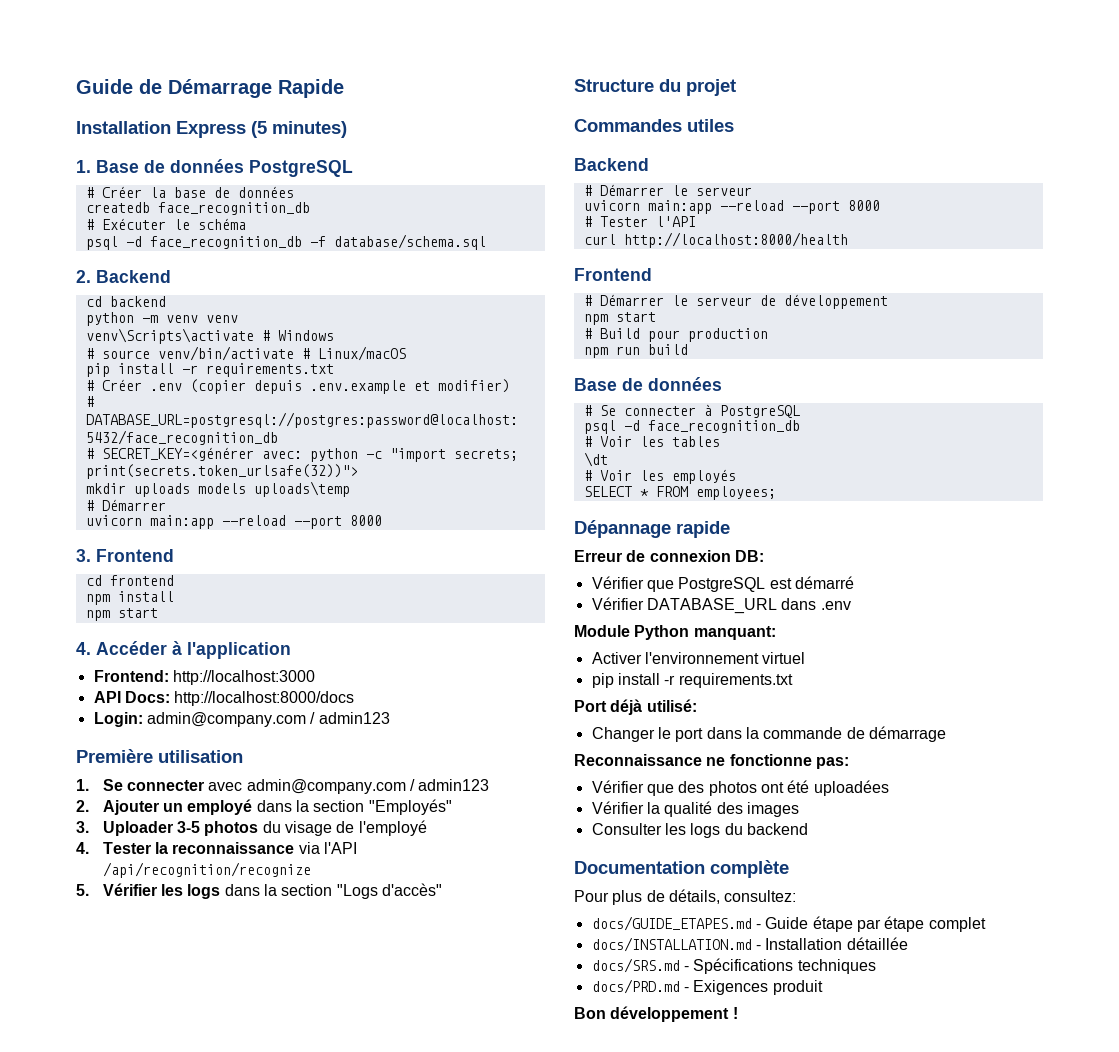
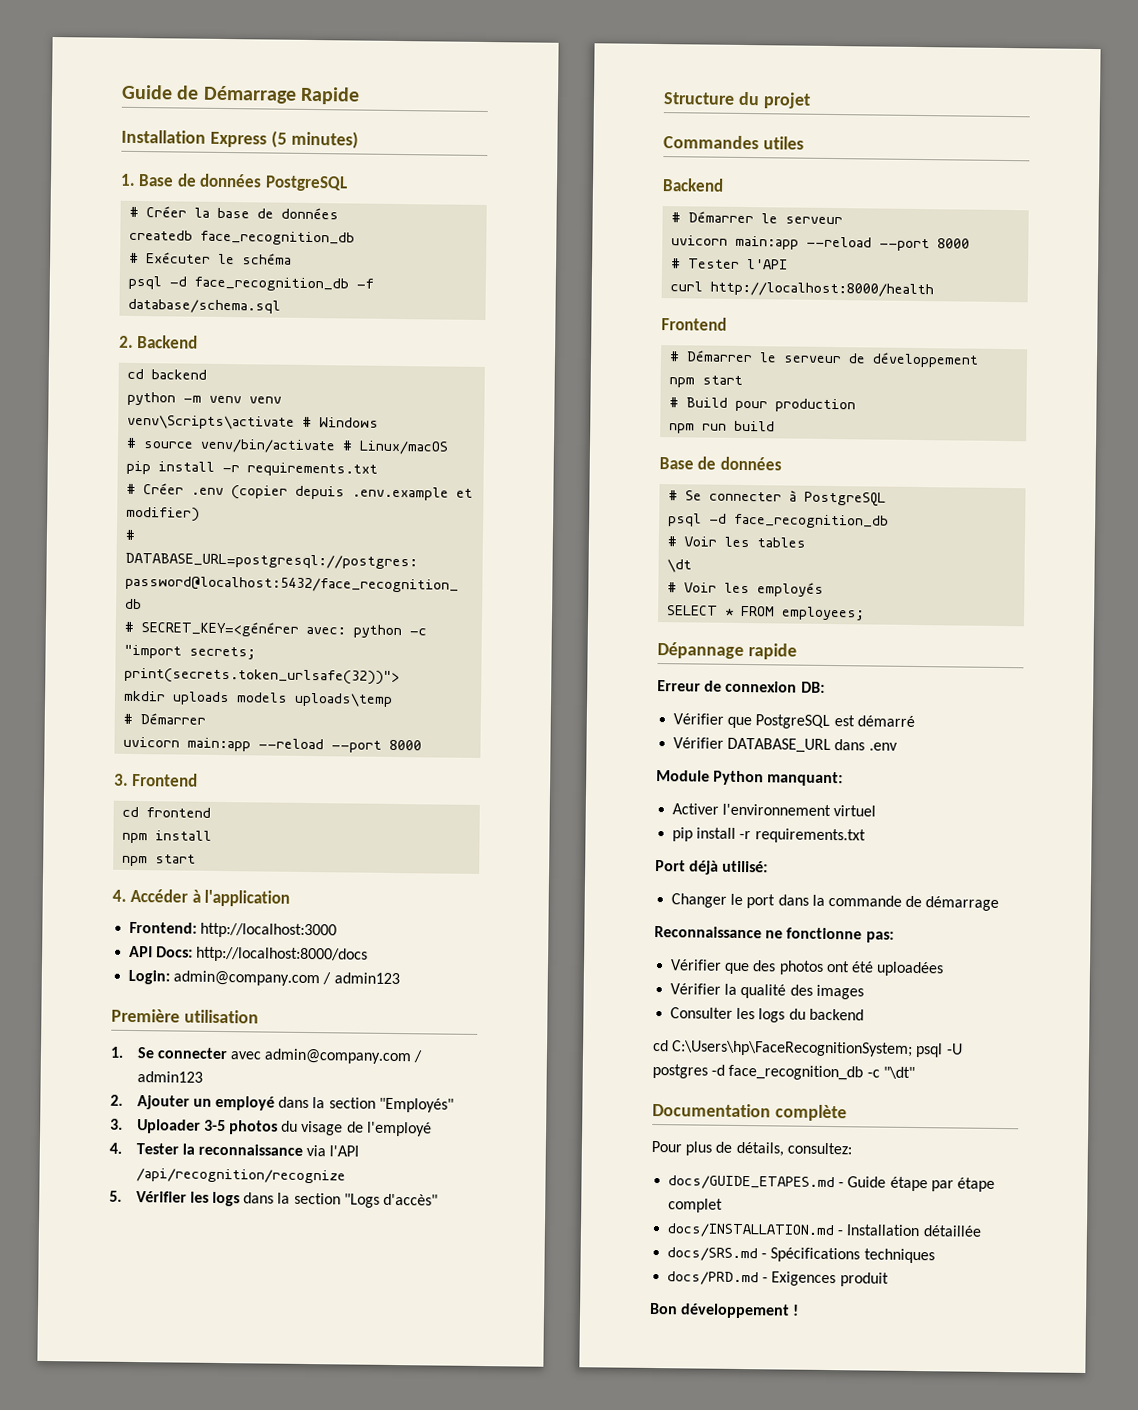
(808, 829) none -> [653,1039,963,1058] [652,1063,915,1081] // cd C:\Users\hp\FaceRecognitionSystem; psql -U postgres -d face_recognition_db -c "\dt"

